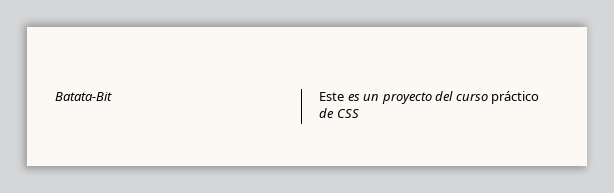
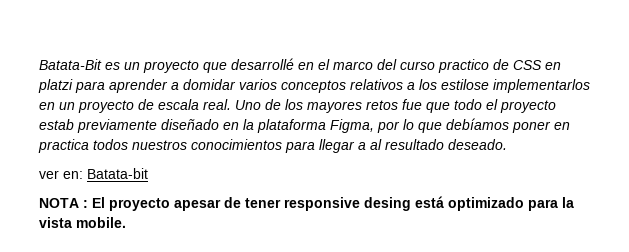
[319,92,344,101] // Este -> (102, 64) none
(432, 98) none -> [203,58,373,73] que desarrollé en el marco
[491,91,540,104] práctico -> [438,59,489,73] practico
(359, 113) none -> [545,62,561,70] [38,79,590,93] [39,99,556,113] [39,118,570,133] [38,139,507,153] [39,168,148,179] [39,196,574,211] [39,217,126,228] en platzi para aprender a domidar varios conceptos relativos a los estilose implementarlos en un proyecto de escala real. Uno de los mayores retos fue que todo el proyecto estab previamente diseñado en la plataforma Figma, por lo que debíamos poner en practica todos nuestros conocimientos para llegar a al resultado deseado. // ver en: Batata-bit // NOTA : El proyecto apesar de tener responsive desing está optimizado para la vista mobile.

